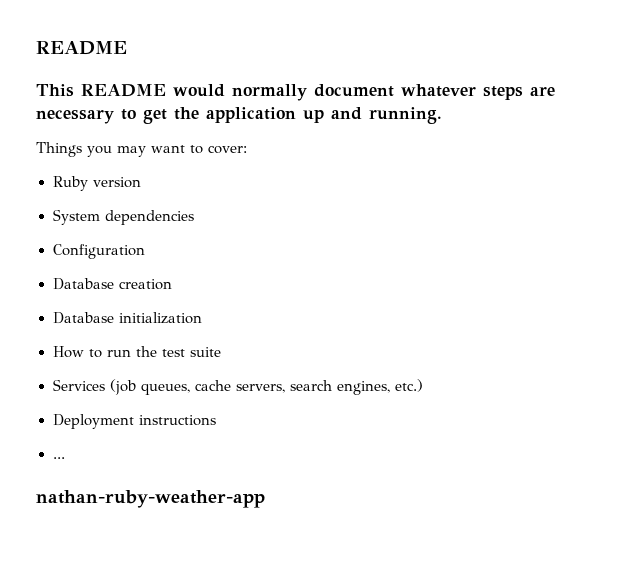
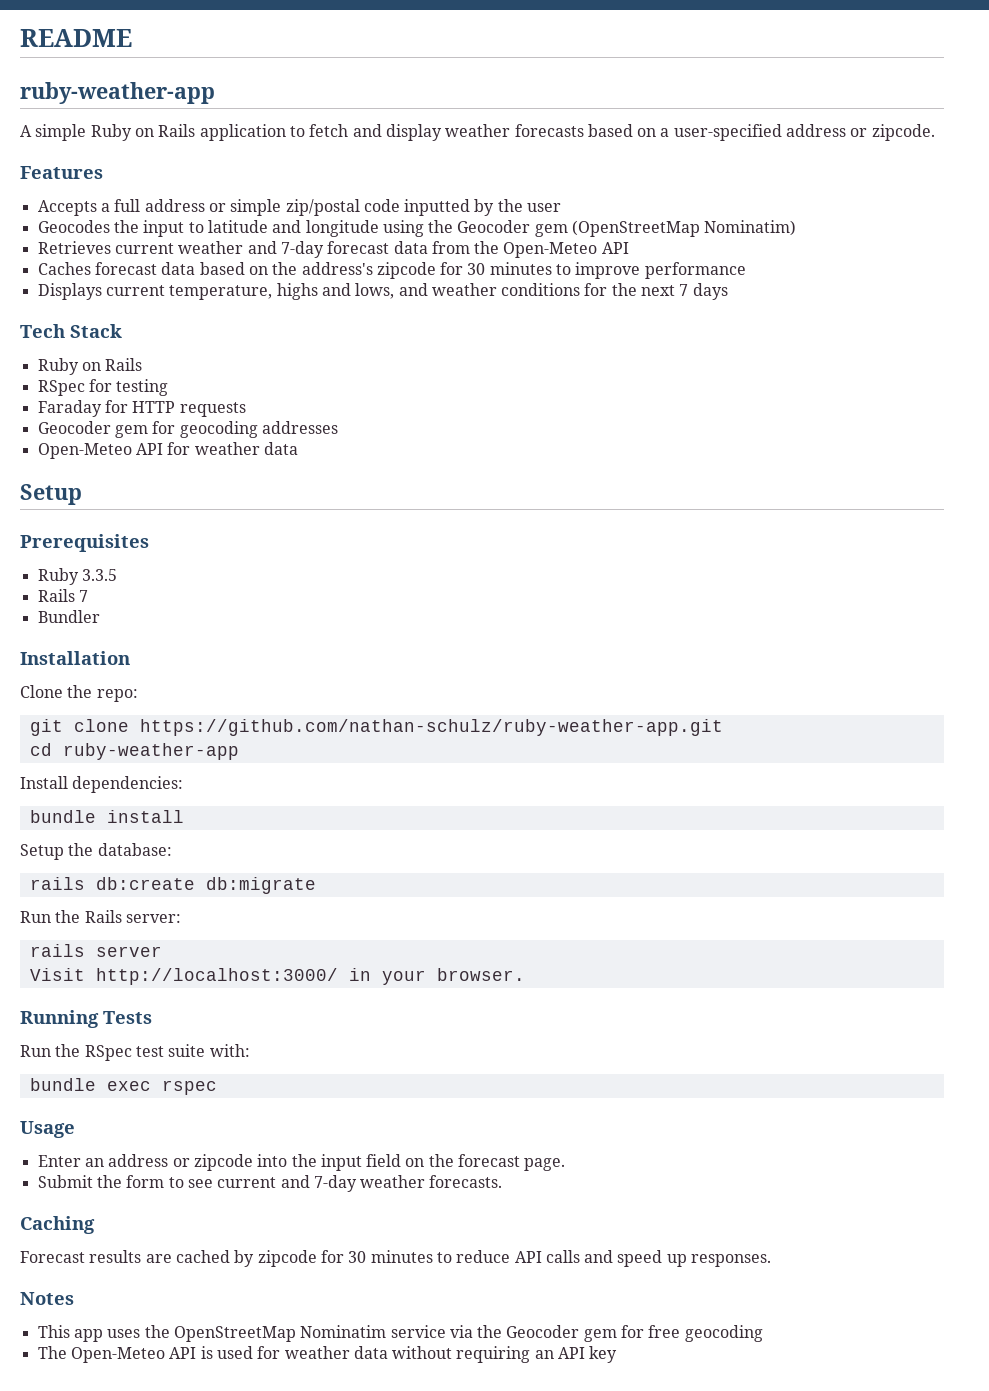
[36,84,555,101] [36,107,442,124] [36,142,247,157] [52,176,141,191] [52,209,194,225] [52,244,145,259] [52,278,172,290] [52,312,202,324] [52,346,221,358] [52,379,423,395] [52,414,216,429] [52,457,65,459] [36,490,265,508] This README would normally document whatever steps are necessary to get the application up and running. // Things you may want to cover: // Ruby version // System dependencies // Configuration // Database creation // Database initialization // How to run the test suite // Services (job queues, cache servers, search engines, etc.) // Deployment instructions // ... // nathan-ruby-weather-app -> [20,82,215,104] [20,124,935,141] [20,166,103,179] [37,199,562,216] [37,220,797,237] [37,241,629,258] [37,262,746,279] [37,283,728,300] [20,324,122,338] [37,358,143,375] [37,379,169,396] [37,400,246,417] [37,421,338,438] [37,442,298,459] [20,484,82,505] [20,534,149,552] [37,568,117,585] [37,589,88,602] [37,610,100,623] [20,651,130,665] [20,685,138,702] [29,719,723,736] [29,743,239,760] [20,776,184,793] [29,810,184,823] [20,843,172,860] [29,877,316,894] [20,910,181,923] [29,944,162,957] [29,968,525,985] [20,1010,152,1028] [20,1044,250,1061] [29,1078,217,1095] [20,1121,75,1138] [37,1154,566,1171] [37,1175,503,1192] [20,1216,95,1234] [20,1250,772,1267] [20,1292,74,1305] [37,1325,763,1342] [37,1346,618,1363] ruby-weather-app // A simple Ruby on Rails application to fetch and display weather forecasts based on a user-specified address or zipcode. // Features // Accepts a full address or simple zip/postal code inputted by the user // Geocodes the input to latitude and longitude using the Geocoder gem (OpenStreetMap Nominatim) // Retrieves current weather and 7-day forecast data from the Open-Meteo API // Caches forecast data based on the address's zipcode for 30 minutes to improve performance // Displays current temperature, highs and lows, and weather conditions for the next 7 days // Tech Stack // Ruby on Rails // RSpec for testing // Faraday for HTTP requests // Geocoder gem for geocoding addresses // Open-Meteo API for weather data // Setup // Prerequisites // Ruby 3.3.5 // Rails 7 // Bundler // Installation // Clone the repo: // git clone https://github.com/nathan-schulz/ruby-weather-app.git // cd ruby-weather-app // Install dependencies: // bundle install // Setup the database: // rails db:create db:migrate // Run the Rails server: // rails server // Visit http://localhost:3000/ in your browser. // Running Tests // Run the RSpec test suite with: // bundle exec rspec // Usage // Enter an address or zipcode into the input field on the forecast page. // Submit the form to see current and 7-day weather forecasts. // Caching // Forecast results are cached by zipcode for 30 minutes to reduce API calls and speed up responses. // Notes // This app uses the OpenStreetMap Nominatim service via the Geocoder gem for free geocoding // The Open-Meteo API is used for weather data without requiring an API key

